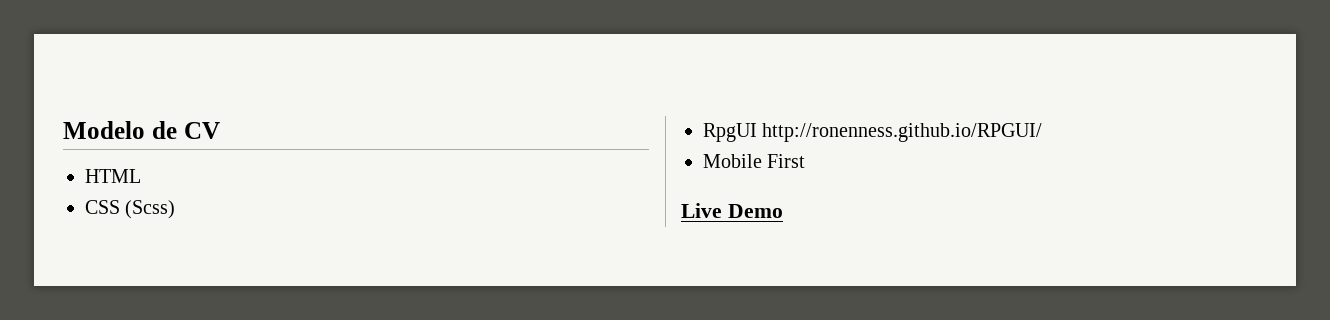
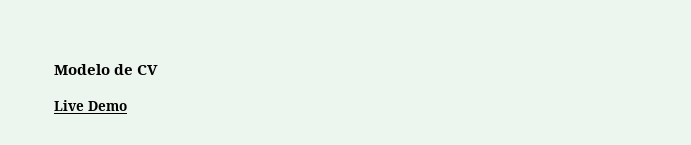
[85,169,141,183] [85,200,176,219] [703,123,1043,142] [703,154,806,168] // HTML // CSS (Scss) // RpgUI http://ronenness.github.io/RPGUI/ // Mobile First -> (159, 70) none

